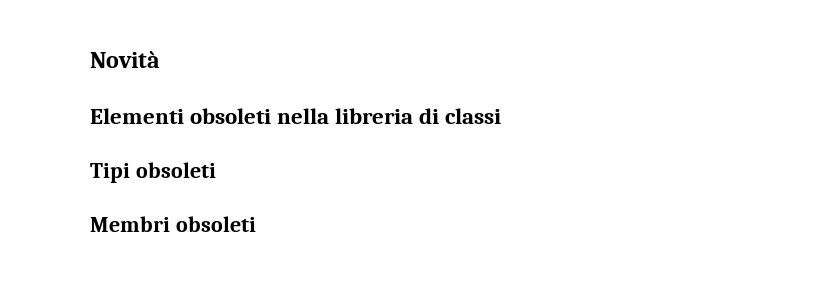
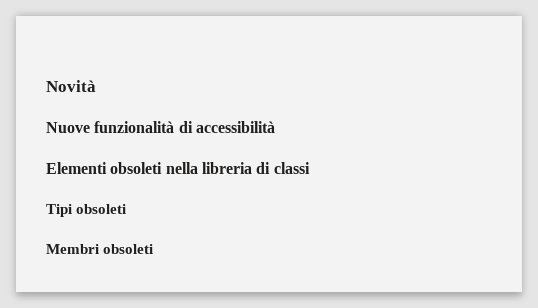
(160, 59) none -> [46,121,275,133] // Nuove funzionalità di accessibilità

